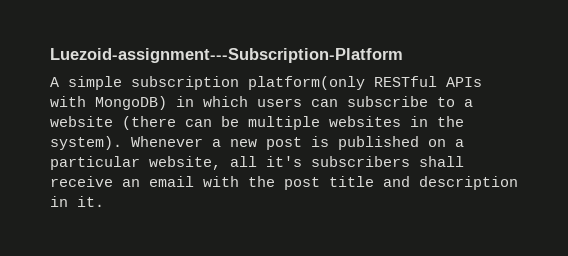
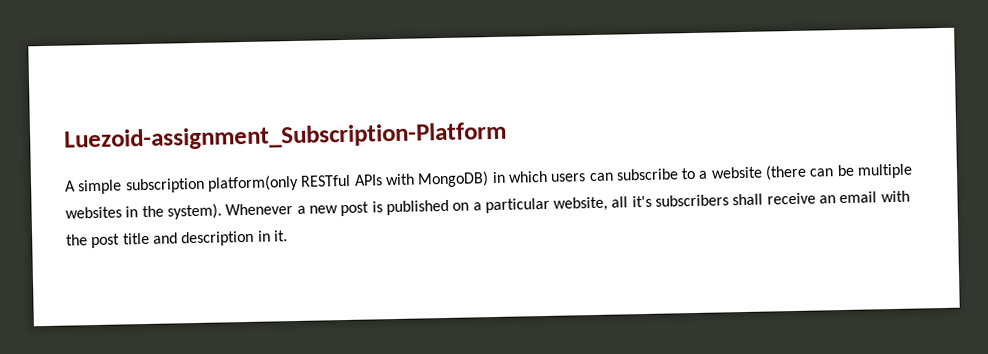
[50,48,403,63] Luezoid-assignment---Subscription-Platform -> [63,121,507,152] Luezoid-assignment_Subscription-Platform

